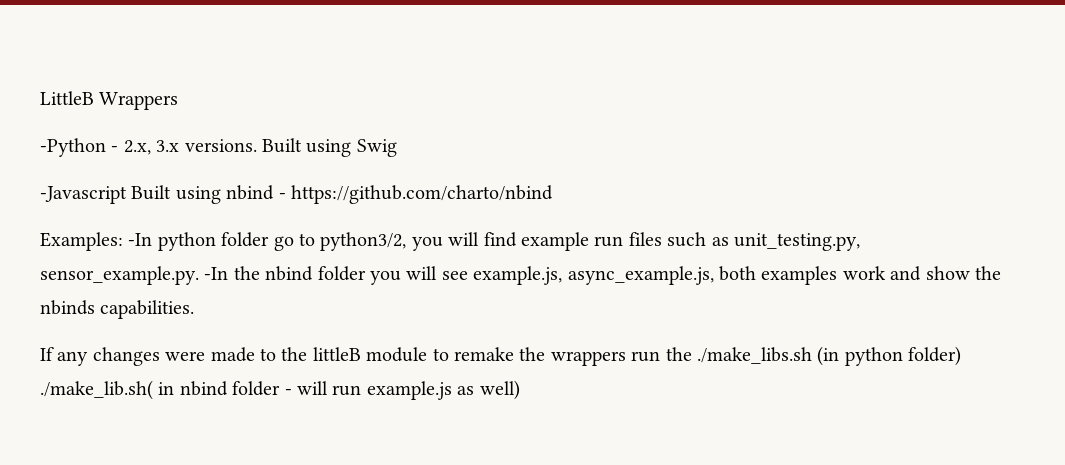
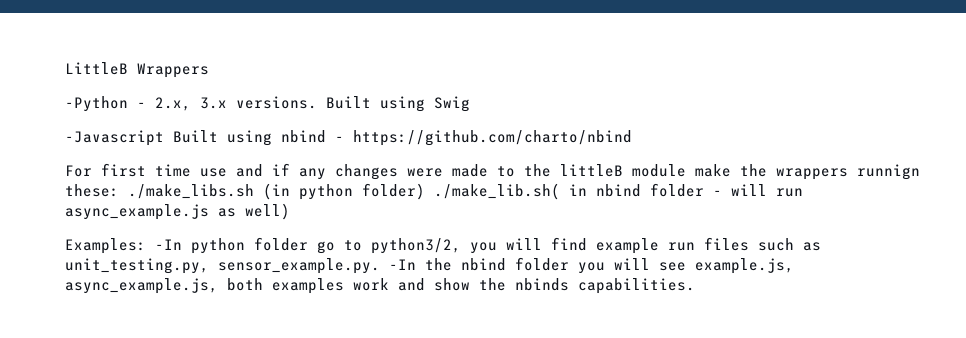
(553, 194) none -> [65,163,920,180] [65,183,803,200] [65,203,290,220] // For first time use and if any changes were made to the littleB module make the wrappers runnign these: ./make_libs.sh (in python folder) ./make_lib.sh( in nbind folder - will run async_example.js as well)
[40,346,962,366] [40,380,520,400] // If any changes were made to the littleB module to remake the wrappers run the ./make_libs.sh (in python folder) ./make_lib.sh( in nbind folder - will run example.js as well) -> (695, 286) none

